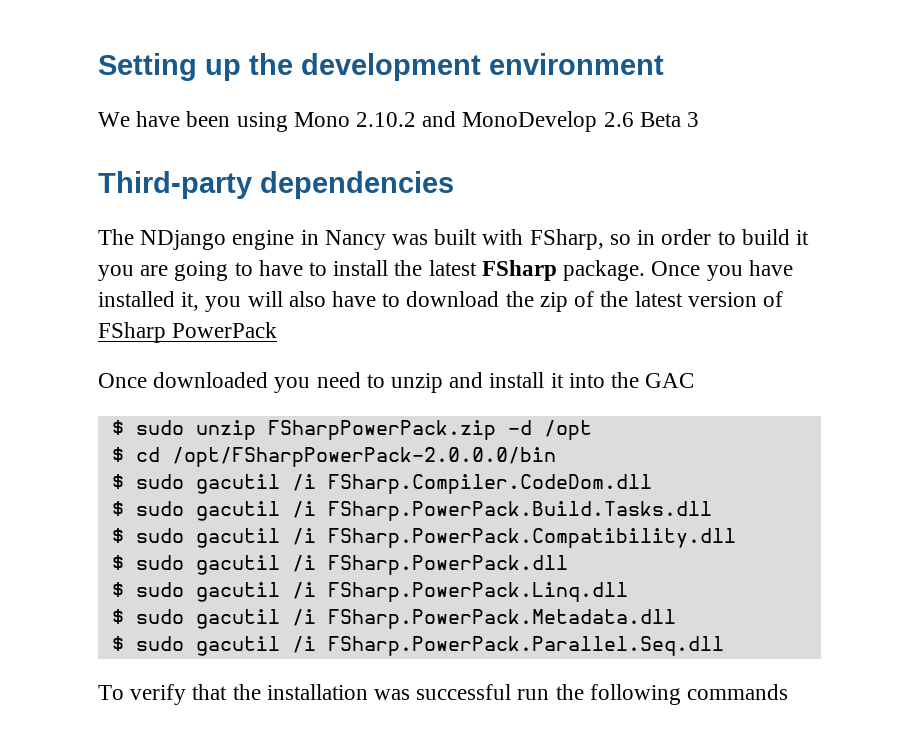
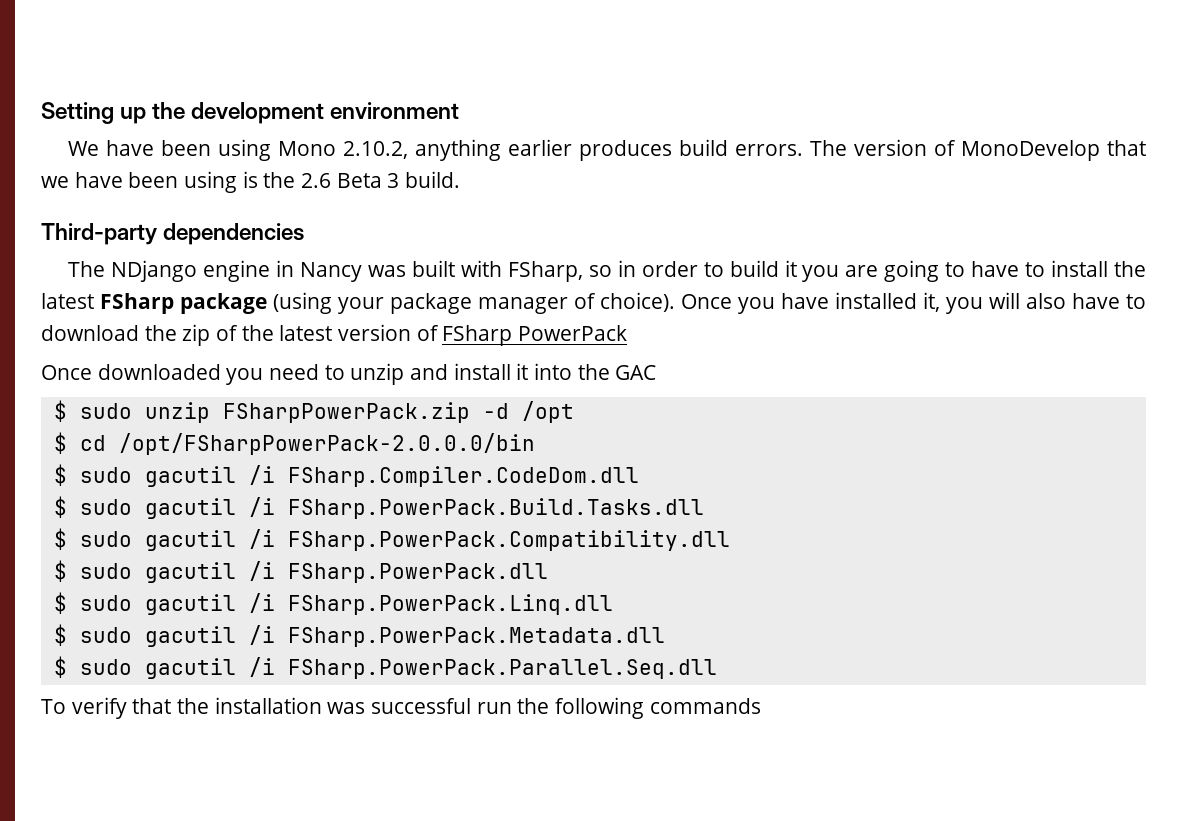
[356,111,598,132] 2.10.2 and MonoDevelop -> [343,139,1147,161] [41,171,296,193] 2.10.2, anything earlier produces build errors. The version of MonoDevelop that we have been using is the
(700, 119) none -> [405,171,461,188] build.
[563,260,646,281] package. -> [180,292,675,314] package (using your package manager of choice).

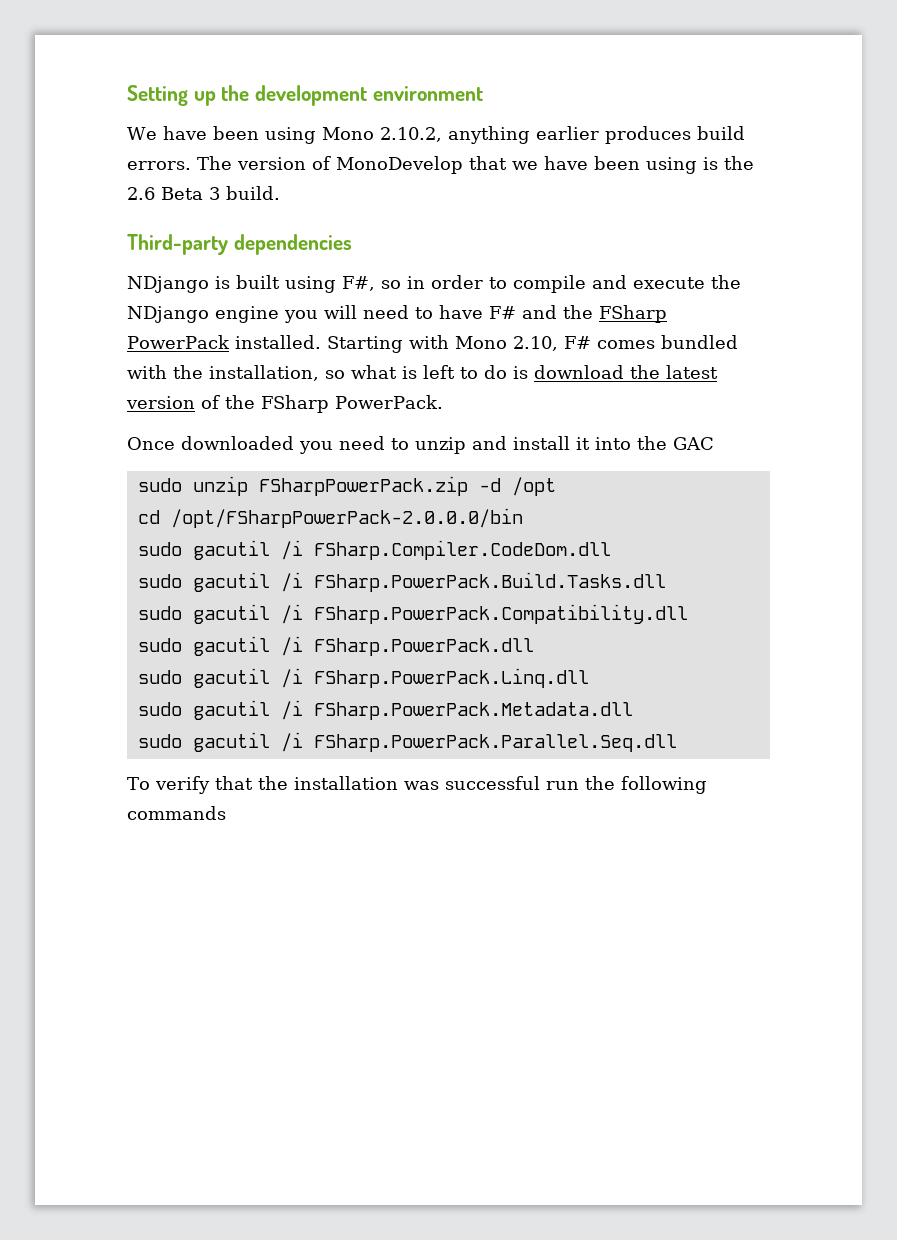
[68,260,1146,282] [41,292,1146,314] [41,324,628,346] The NDjango engine in Nancy was built with FSharp, so in order to build it you are going to have to install the latest FSharp package (using your package manager of choice). Once you have installed it, you will also have to download the zip of the latest version of FSharp PowerPack -> [127,275,741,293] [127,305,667,323] [127,335,738,353] [127,365,718,381] [126,395,443,413] NDjango is built using F#, so in order to compile and execute the NDjango engine you will need to have F# and the FSharp PowerPack installed. Starting with Mono 2.10, F# comes bundled with the installation, so what is left to do is download the latest version of the FSharp PowerPack.
[53,400,67,422] $ -> (714, 443) none
[53,432,67,454] $ -> (556, 486) none
[53,464,67,486] $ -> (523, 518) none
[53,496,67,518] $ -> (611, 550) none
[53,528,67,550] $ -> (666, 582) none
[53,560,67,582] $ -> (688, 614) none
[53,592,67,614] $ -> (534, 647) none
[53,624,67,646] $ -> (589, 678) none
[53,656,67,678] $ -> (633, 711) none

